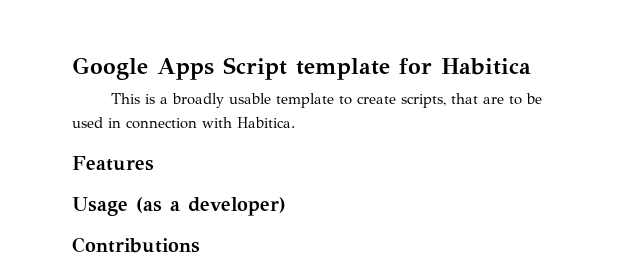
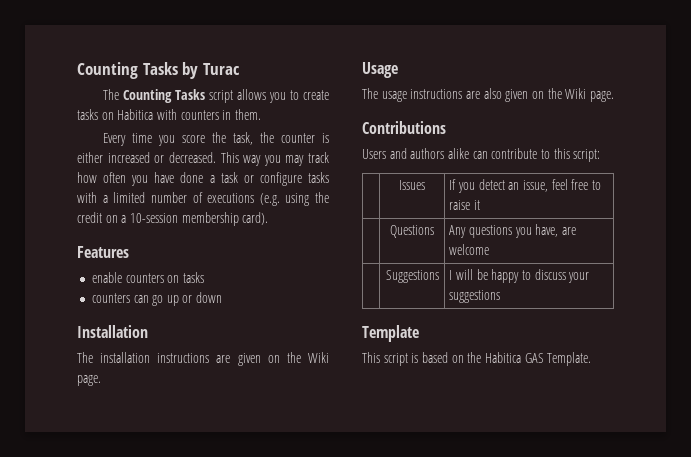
[72,57,531,80] [110,93,542,108] [72,117,295,129] [72,156,154,171] [72,197,286,216] [72,237,200,253] Google Apps Script template for Habitica // This is a broadly usable template to create scripts, that are to be used in connection with Habitica. // Features // Usage (as a developer) // Contributions -> [77,62,240,79] [102,89,329,103] [77,109,261,120] [102,132,329,146] [77,152,329,166] [77,172,329,186] [77,192,329,206] [77,212,269,226] [77,246,129,258] [91,272,204,283] [91,292,223,306] [77,325,148,338] [77,352,329,366] [77,375,101,386] [362,62,398,78] [362,88,614,102] [362,121,446,134] [362,148,601,162] [399,180,425,190] [449,179,601,193] [449,200,481,210] [390,225,434,238] [449,224,577,238] [449,244,490,255] [385,270,439,283] [449,269,590,283] [449,290,501,303] [362,325,419,342] [362,352,592,366] Counting Tasks by Turac // The Counting Tasks script allows you to create tasks on Habitica with counters in them. // Every time you score the task, the counter is either increased or decreased. This way you may track how often you have done a task or configure tasks with a limited number of executions (e.g. using the credit on a 10-session membership card). // Features // enable counters on tasks // counters can go up or down // Installation // The installation instructions are given on the Wiki page. // Usage // The usage instructions are also given on the Wiki page. // Contributions // Users and authors alike can contribute to this script: // | Issues | If you detect an issue, feel free to raise it // | Questions | Any questions you have, are welcome // | Suggestions | I will be happy to discuss your suggestions // Template // This script is based on the Habitica GAS Template.

